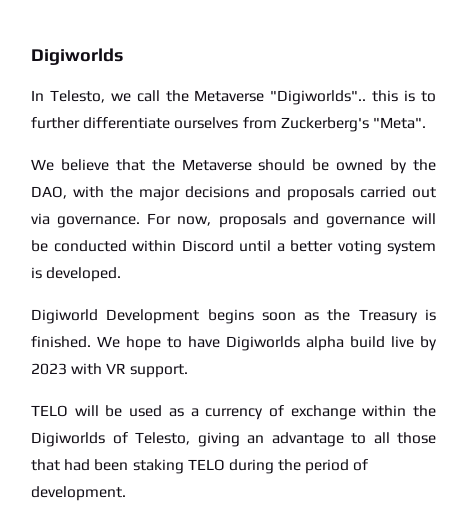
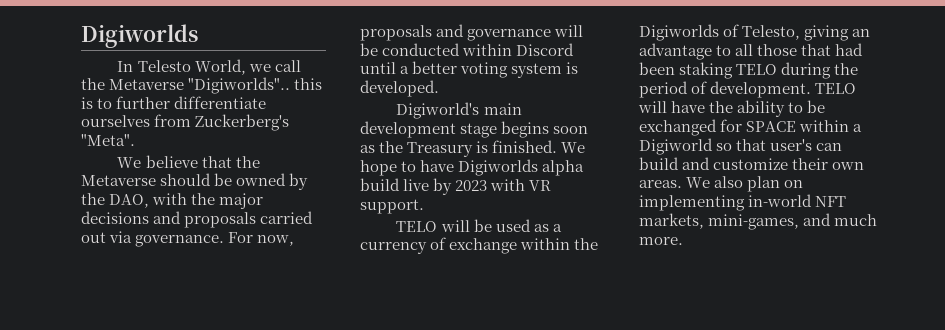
[49,90,105,103] Telesto, -> [137,59,246,75] Telesto World,
[31,309,200,324] Digiworld Development -> [396,102,522,119] [360,121,498,138] Digiworld's main development stage
(126, 493) none -> [815,83,857,94] [638,100,826,117] [639,119,863,136] [639,138,843,155] [639,157,865,170] [639,176,804,192] [639,194,847,211] [639,213,878,230] [639,237,683,245] TELO will have the ability to be exchanged for SPACE within a Digiworld so that user's can build and customize their own areas. We also plan on implementing in-world NFT markets, mini-games, and much more.

